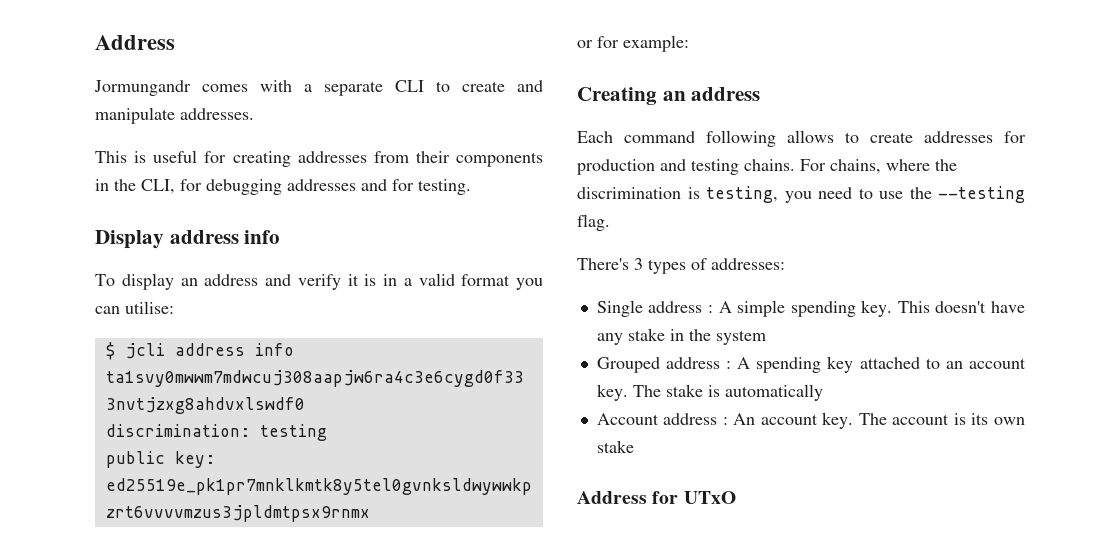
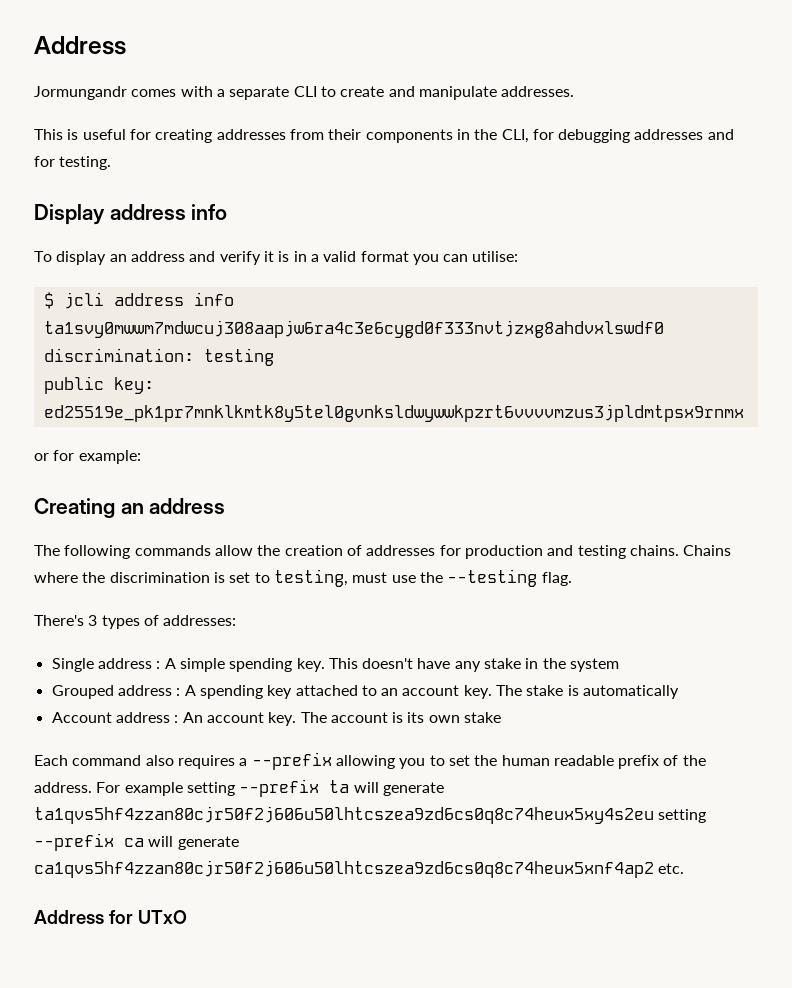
[577,130,913,147] Each command following allows to create -> [34,545,362,559] The following commands allow the creation of
[800,159,881,174] For chains, -> [683,545,732,556] Chains
[706,186,873,203] testing, you need to -> [229,569,388,587] set to testing, must
(634, 446) none -> [34,752,706,770] [34,779,444,797] [34,806,707,824] [34,833,239,851] [34,860,685,878] // Each command also requires a --prefix allowing you to set the human readable prefix of the address. For example setting --prefix ta will generate ta1qvs5hf4zzan80cjr50f2j606u50lhtcszea9zd6cs0q8c74heux5xy4s2eu setting --prefix ca will generate ca1qvs5hf4zzan80cjr50f2j606u50lhtcszea9zd6cs0q8c74heux5xnf4ap2 etc.

